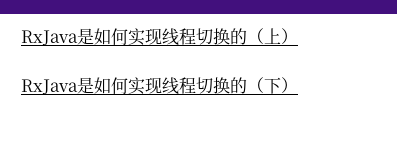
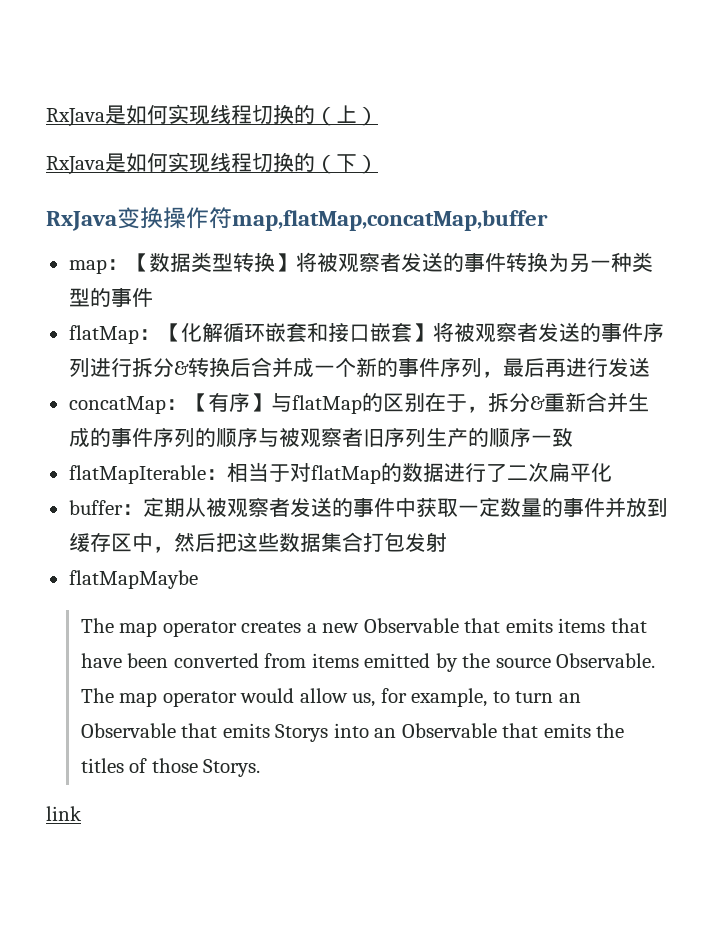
(298, 85) none -> [46,207,548,231] [68,252,653,274] [68,288,153,307] [68,322,664,344] [68,357,650,378] [68,392,649,414] [68,427,573,448] [68,462,612,484] [68,497,668,518] [68,532,447,553] [68,570,198,589] [80,618,647,637] [80,653,656,672] [80,688,581,707] [80,723,625,742] [80,758,261,777] [46,806,82,821] // RxJava变换操作符map,flatMap,concatMap,buffer // map：【数据类型转换】将被观察者发送的事件转换为另一种类型的事件 // flatMap：【化解循环嵌套和接口嵌套】将被观察者发送的事件序列进行拆分&转换后合并成一个新的事件序列，最后再进行发送 // concatMap：【有序】与flatMap的区别在于，拆分&重新合并生成的事件序列的顺序与被观察者旧序列生产的顺序一致 // flatMapIterable：相当于对flatMap的数据进行了二次扁平化 // buffer：定期从被观察者发送的事件中获取一定数量的事件并放到缓存区中，然后把这些数据集合打包发射 // flatMapMaybe // The map operator creates a new Observable that emits items that have been converted from items emitted by the source Observable. The map operator would allow us, for example, to turn an Observable that emits Storys into an Observable that emits the titles of those Storys. // link

